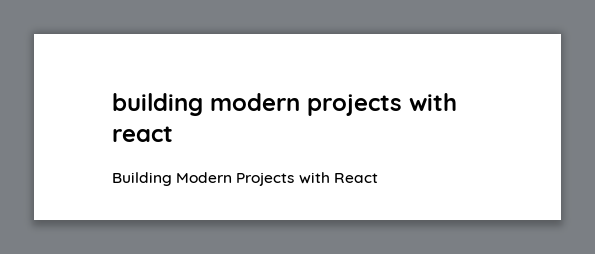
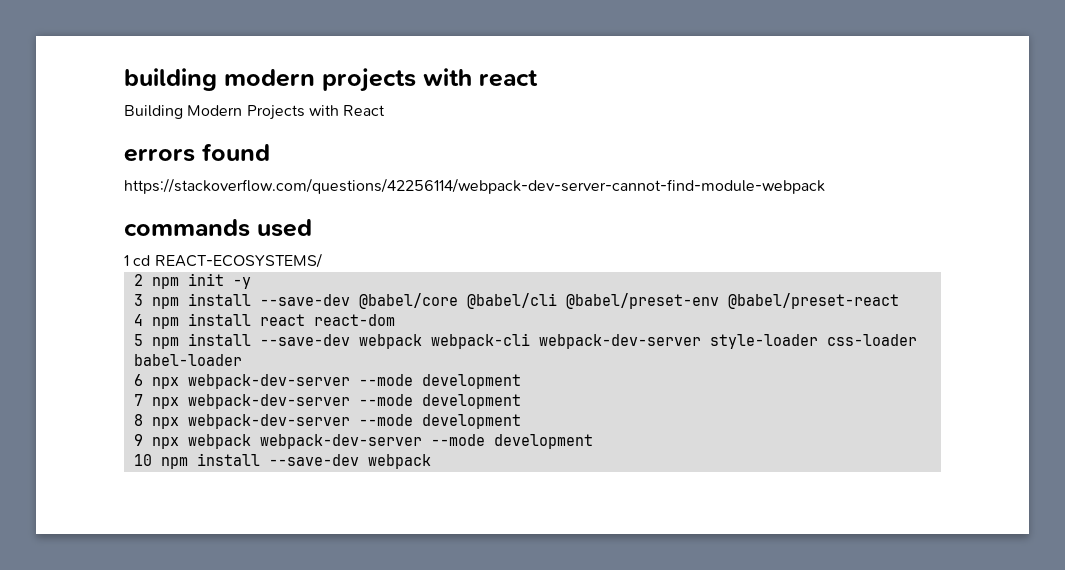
(378, 178) none -> [124,143,270,162] [124,178,825,194] [124,219,312,237] [124,253,322,268] [133,273,251,289] [133,293,899,309] [133,313,395,329] [133,333,917,349] [133,354,242,366] [133,374,521,389] [133,394,521,409] [133,414,521,429] [133,434,593,449] [133,453,431,469] // errors found // https://stackoverflow.com/questions/42256114/webpack-dev-server-cannot-find-module-webpack // commands used // 1 cd REACT-ECOSYSTEMS/ // 2 npm init -y // 3 npm install --save-dev @babel/core @babel/cli @babel/preset-env @babel/preset-react // 4 npm install react react-dom // 5 npm install --save-dev webpack webpack-cli webpack-dev-server style-loader css-loader babel-loader // 6 npx webpack-dev-server --mode development // 7 npx webpack-dev-server --mode development // 8 npx webpack-dev-server --mode development // 9 npx webpack webpack-dev-server --mode development // 10 npm install --save-dev webpack

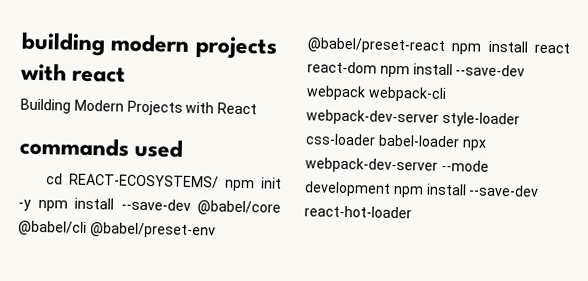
[124,143,270,162] [124,178,825,194] // errors found // https://stackoverflow.com/questions/42256114/webpack-dev-server-cannot-find-module-webpack -> (258, 108) none
[124,255,129,266] 1 -> (184, 148) none
[133,274,143,286] // 2 -> (220, 181) none
[133,294,143,306] // 3 -> (31, 205) none
[133,314,143,326] // 4 -> (446, 45) none
[133,334,143,346] // 5 -> (377, 67) none
[133,374,521,389] [133,394,521,409] [133,414,521,429] [133,434,593,449] [133,453,431,469] // 6 npx webpack-dev-server --mode development // 7 npx webpack-dev-server --mode development // 8 npx webpack-dev-server --mode development // 9 npx webpack webpack-dev-server --mode development // 10 npm install --save-dev webpack -> [461,139,487,151] [305,157,489,174] [304,181,540,198] [304,205,412,219] npx webpack-dev-server --mode development npm install --save-dev react-hot-loader

